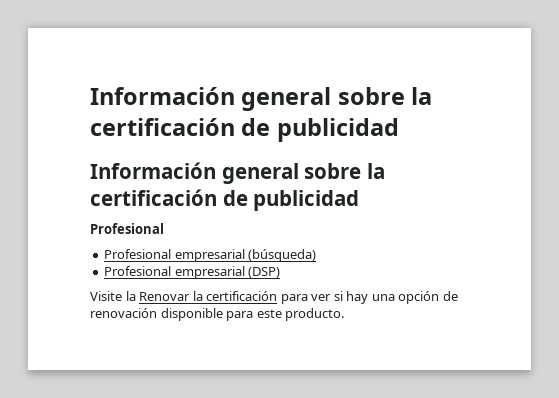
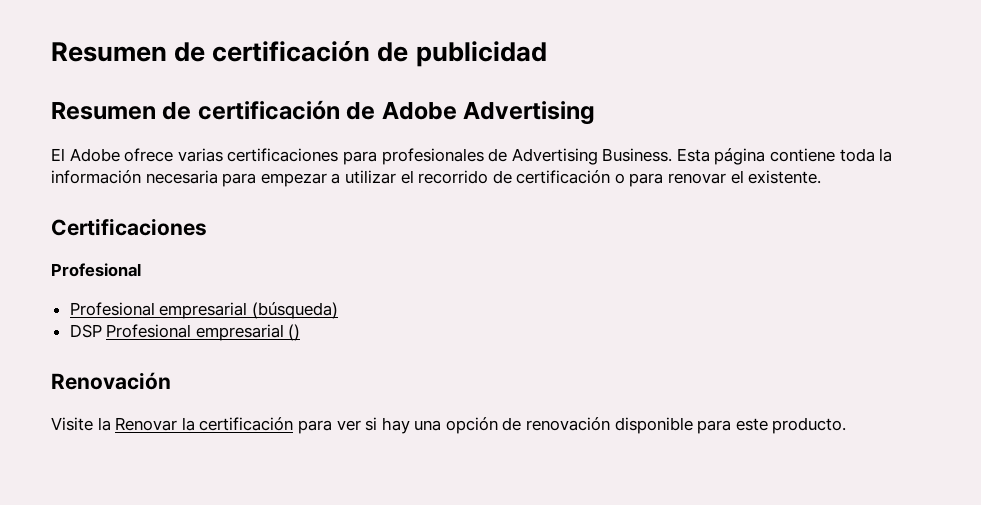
[90,87,433,111] [90,118,399,142] [90,162,385,184] [90,189,360,211] Información general sobre la certificación de publicidad // Información general sobre la certificación de publicidad -> [51,40,547,67] [51,100,596,125] [51,148,893,165] [51,170,822,187] [51,218,207,236] Resumen de certificación de publicidad // Resumen de certificación de Adobe Advertising // El Adobe ofrece varias certificaciones para profesionales de Advertising Business. Esta página contiene toda la información necesaria para empezar a utilizar el recorrido de certificación o para renovar el existente. // Certificaciones
[104,266,281,279] Profesional empresarial (DSP) -> [69,324,301,341] [51,372,171,390] DSP Profesional empresarial () // Renovación

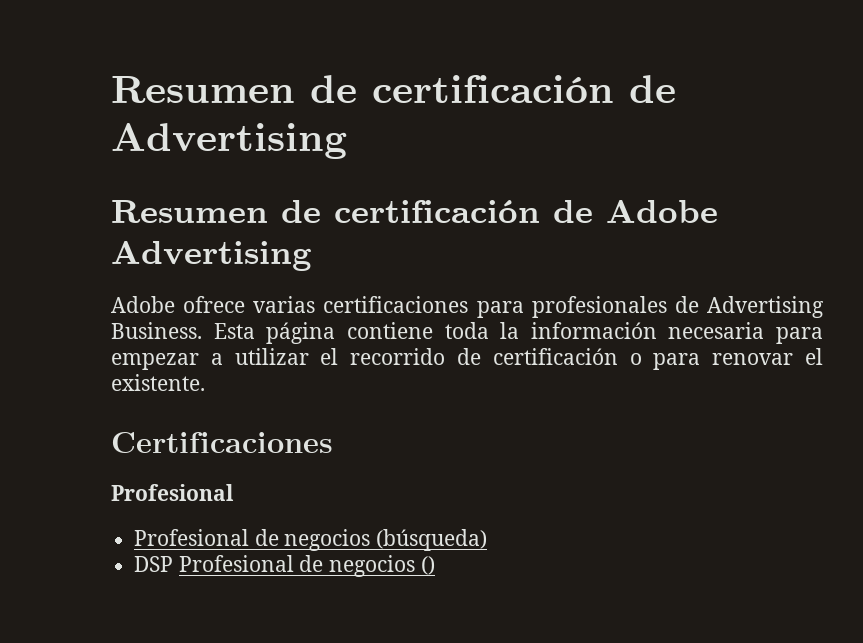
[51,40,547,67] Resumen de certificación de publicidad -> [111,75,676,103] [111,123,347,159] Resumen de certificación de Advertising
[51,148,65,161] El -> (312, 256) none
[159,302,248,319] empresarial -> [254,529,371,551] de negocios
[195,324,284,341] empresarial -> [299,555,416,577] de negocios
[51,372,171,390] [51,417,847,434] // Renovación // Visite la Renovar la certificación para ver si hay una opción de renovación disponible para este producto. -> (435, 565) none

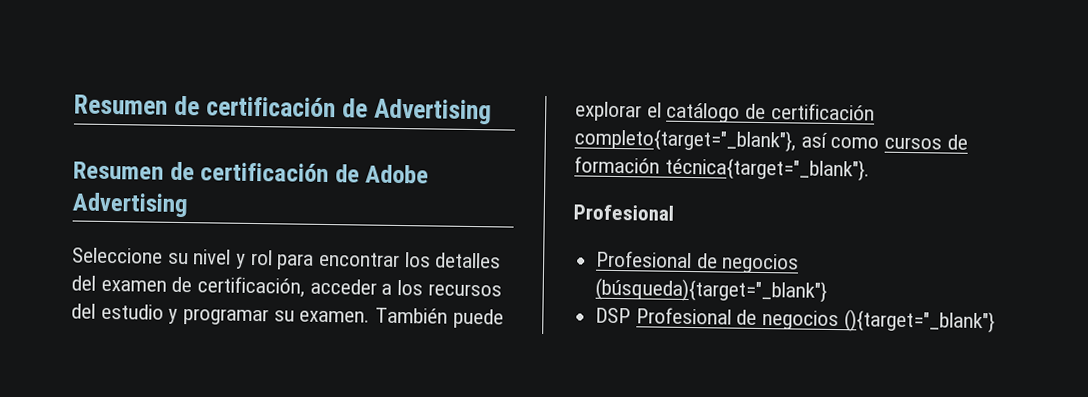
[111,296,824,318] [111,322,823,344] [111,348,823,370] [111,374,205,391] [111,432,333,453] Adobe ofrece varias certificaciones para profesionales de Advertising Business. Esta página contiene toda la información necesaria para empezar a utilizar el recorrido de certificación o para renovar el existente. // Certificaciones -> [72,247,502,270] [71,275,502,298] [71,303,504,329] [575,101,875,123] [574,128,968,153] [574,156,870,182] Seleccione su nivel y rol para encontrar los detalles del examen de certificación, acceder a los recursos del estudio y programar su examen. También puede explorar el catálogo de certificación completo{target="_blank"}, así como cursos de formación técnica{target="_blank"}.
[376,529,488,551] (búsqueda) -> [595,277,828,303] (búsqueda){target="_blank"}
[420,556,435,575] () -> [843,309,995,334] (){target="_blank"}

